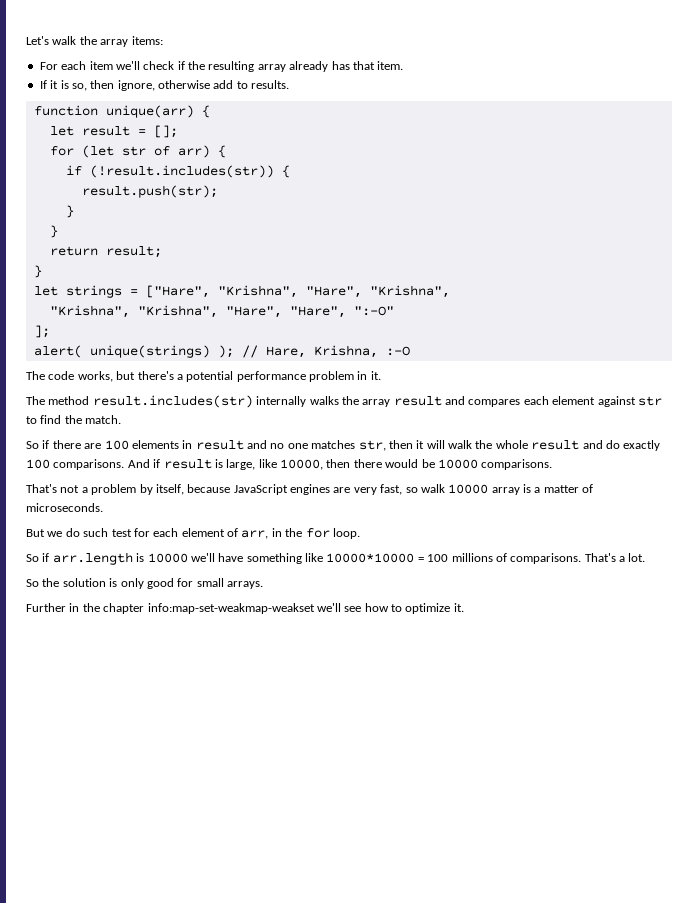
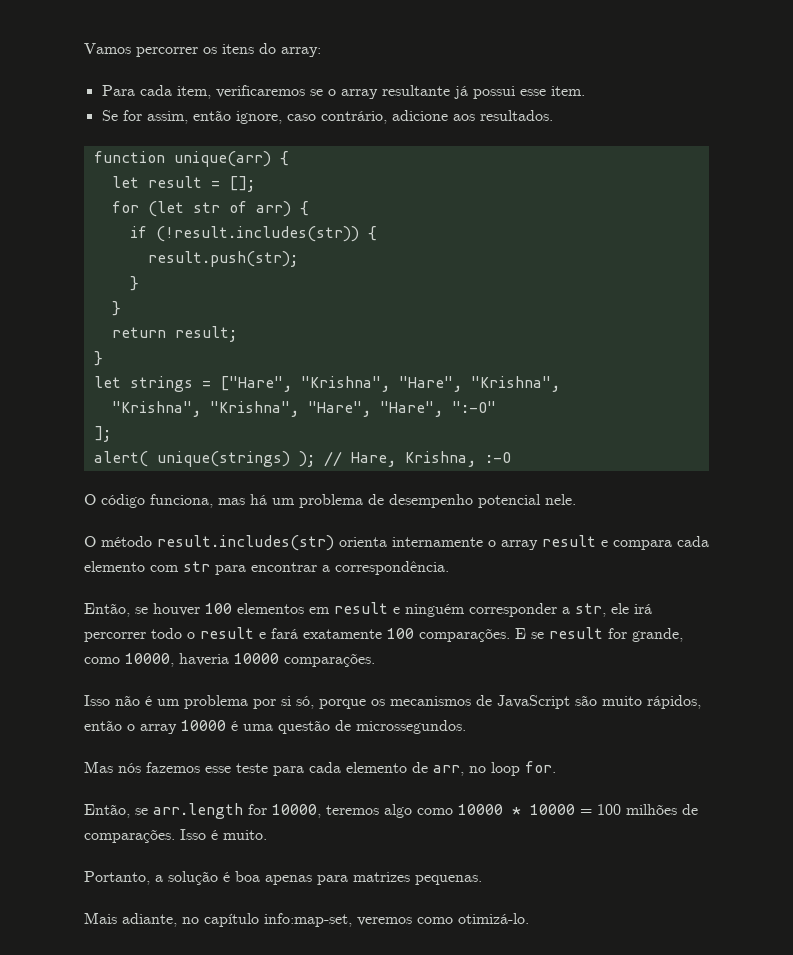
[26,36,163,47] [39,61,404,72] [39,80,290,91] Let's walk the array items: // For each item we'll check if the resulting array already has that item. // If it is so, then ignore, otherwise add to results. -> [84,43,321,57] [101,85,585,99] [101,110,553,124] Vamos percorrer os itens do array: // Para cada item, verificaremos se o array resultante já possui esse item. // Se for assim, então ignore, caso contrário, adicione aos resultados.
[26,371,381,382] [26,395,662,408] [26,415,122,424] [26,440,661,451] [26,459,553,470] [26,484,594,495] [26,503,103,512] [26,528,360,539] [26,552,646,565] [26,578,263,589] [26,603,464,614] The code works, but there's a potential performance problem in it. // The method result.includes(str) internally walks the array result and compares each element against str to find the match. // So if there are 100 elements in result and no one matches str, then it will walk the whole result and do exactly 100 comparisons. And if result is large, like 10000, then there would be 10000 comparisons. // That's not a problem by itself, because JavaScript engines are very fast, so walk 10000 array is a matter of microseconds. // But we do such test for each element of arr, in the for loop. // So if arr.length is 10000 we'll have something like 10000*10000 = 100 millions of comparisons. That's a lot. // So the solution is only good for small arrays. // Further in the chapter info:map-set-weakmap-weakset we'll see how to optimize it. -> [84,494,576,508] [84,535,709,551] [84,561,449,575] [84,602,652,617] [84,627,683,642] [84,653,375,667] [84,695,701,709] [84,720,466,734] [84,761,556,776] [84,803,698,819] [84,829,267,843] [84,871,482,885] [84,912,529,927] O código funciona, mas há um problema de desempenho potencial nele. // O método result.includes(str) orienta internamente o array result e compara cada elemento com str para encontrar a correspondência. // Então, se houver 100 elementos em result e ninguém corresponder a str, ele irá percorrer todo o result e fará exatamente 100 comparações. E se result for grande, como 10000, haveria 10000 comparações. // Isso não é um problema por si só, porque os mecanismos de JavaScript são muito rápidos, então o array 10000 é uma questão de microssegundos. // Mas nós fazemos esse teste para cada elemento de arr, no loop for. // Então, se arr.length for 10000, teremos algo como 10000 * 10000 = 100 milhões de comparações. Isso é muito. // Portanto, a solução é boa apenas para matrizes pequenas. // Mais adiante, no capítulo info:map-set, veremos como otimizá-lo.

